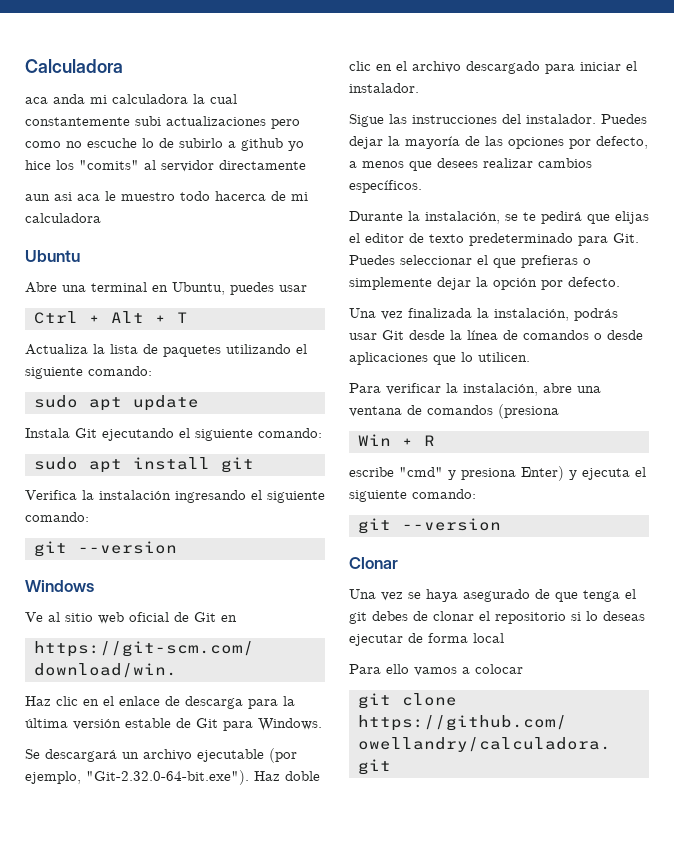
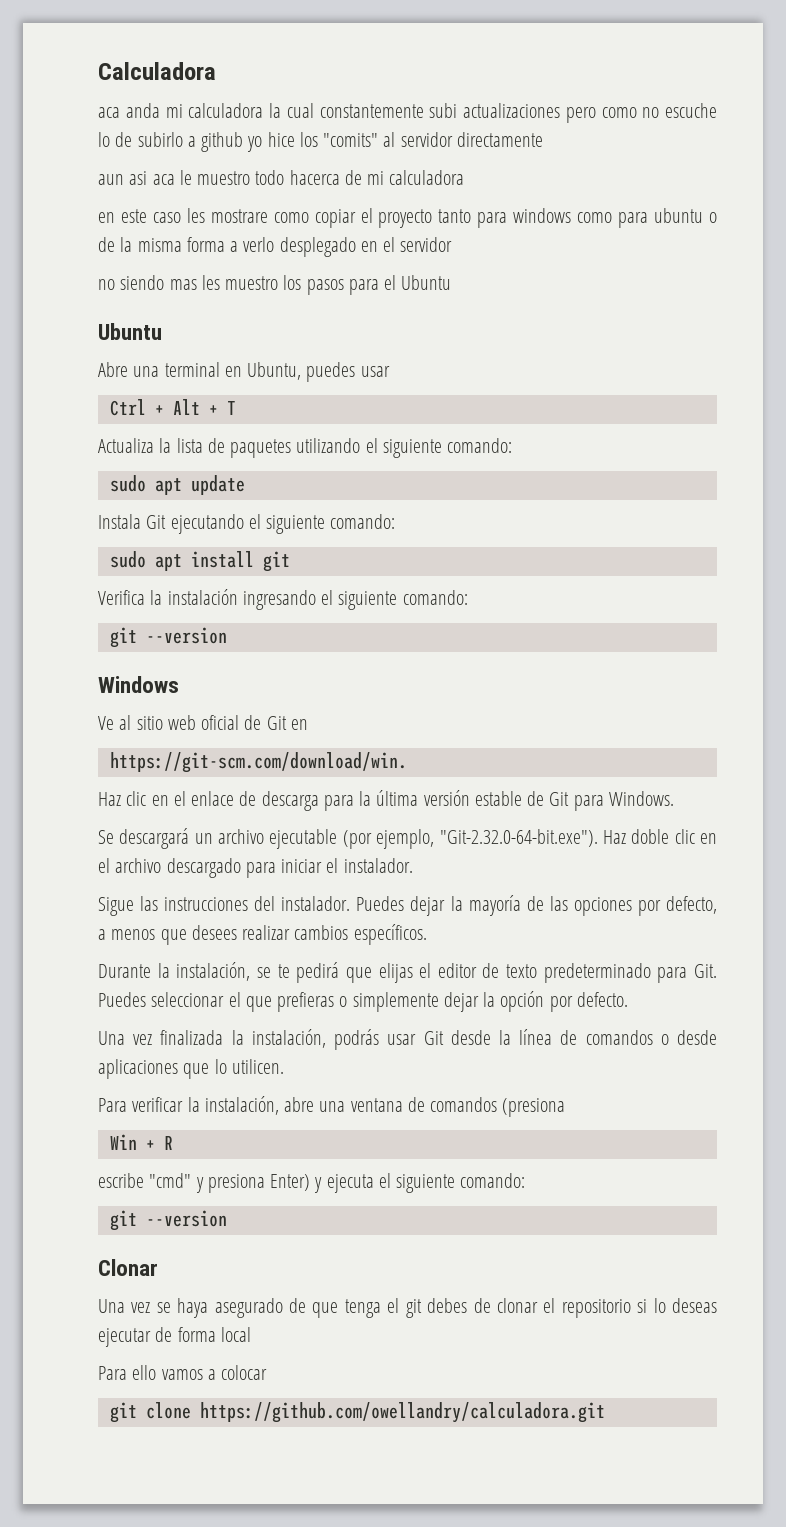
(101, 218) none -> [98,208,717,228] [98,237,453,257] [98,275,452,295] // en este caso les mostrare como copiar el proyecto tanto para windows como para ubuntu o de la misma forma a verlo desplegado en el servidor // no siendo mas les muestro los pasos para el Ubuntu

